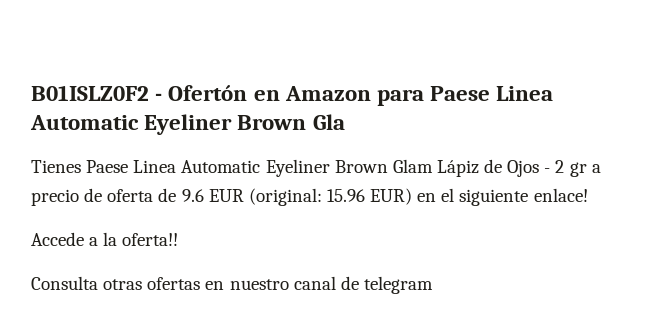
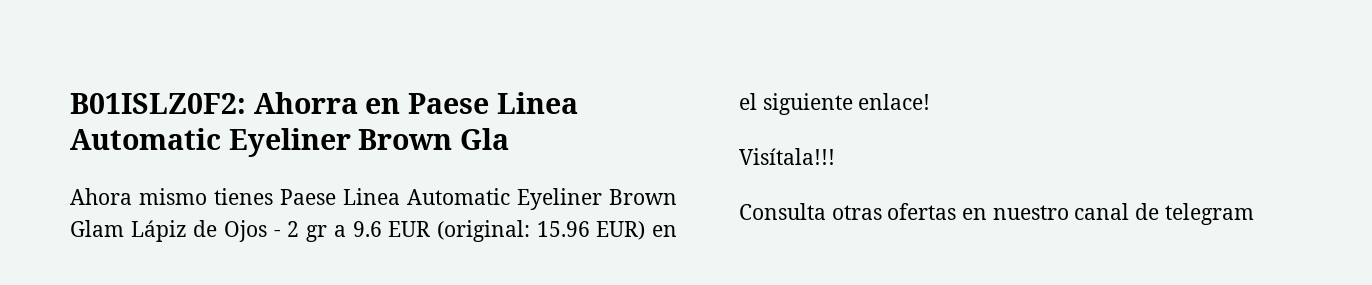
[31,85,425,106] B01ISLZ0F2 - Ofertón en Amazon para -> [70,92,401,114] B01ISLZ0F2: Ahorra en
[31,160,81,173] Tienes -> [70,188,273,205] Ahora mismo tienes
[31,188,177,206] precio de oferta de -> (346, 231) none
[31,232,179,246] Accede a la oferta!! -> [739,148,835,165] Visítala!!!

